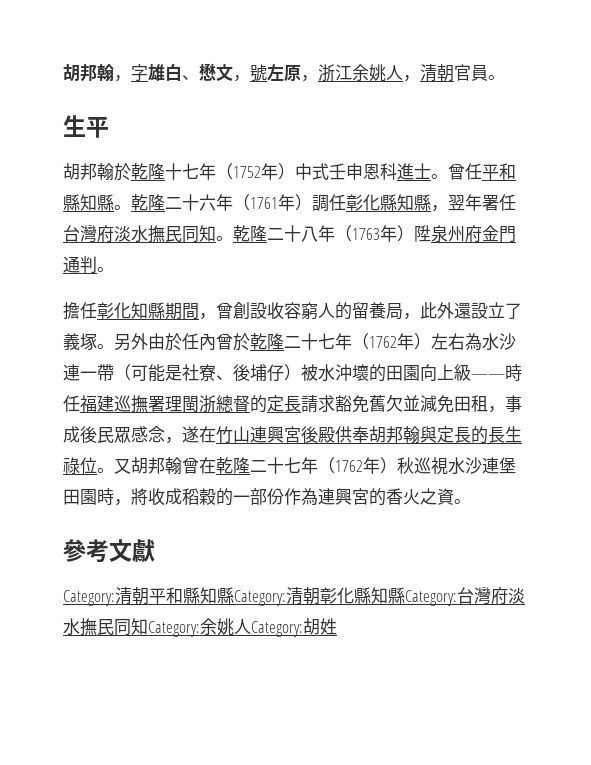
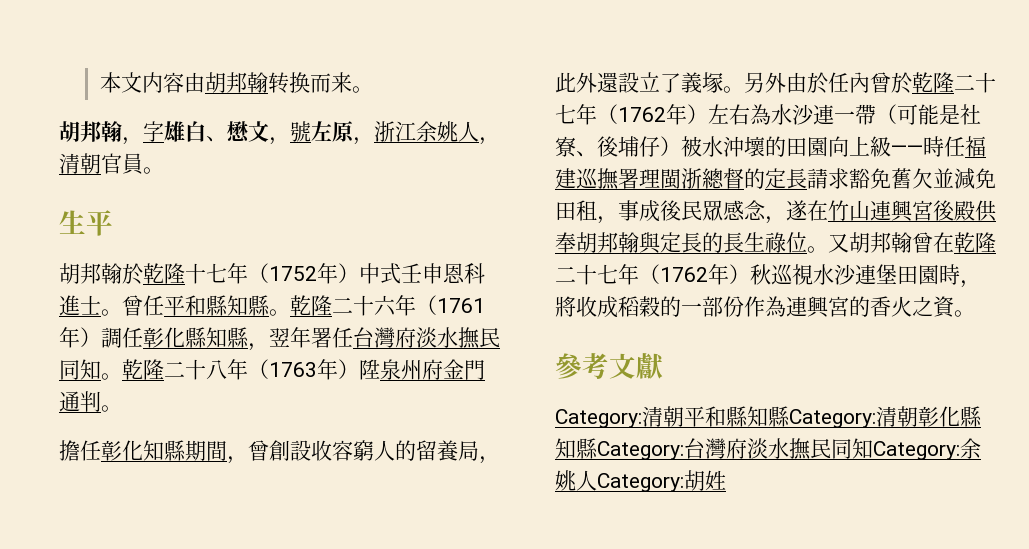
(63, 73) none -> [100,72,374,94] 本文内容由胡邦翰转换而来。 //

